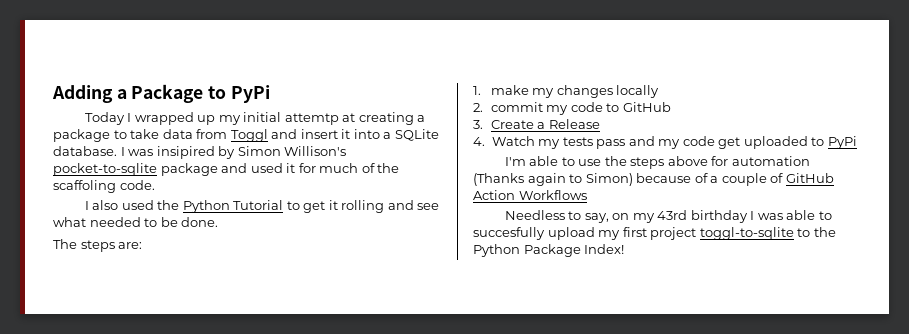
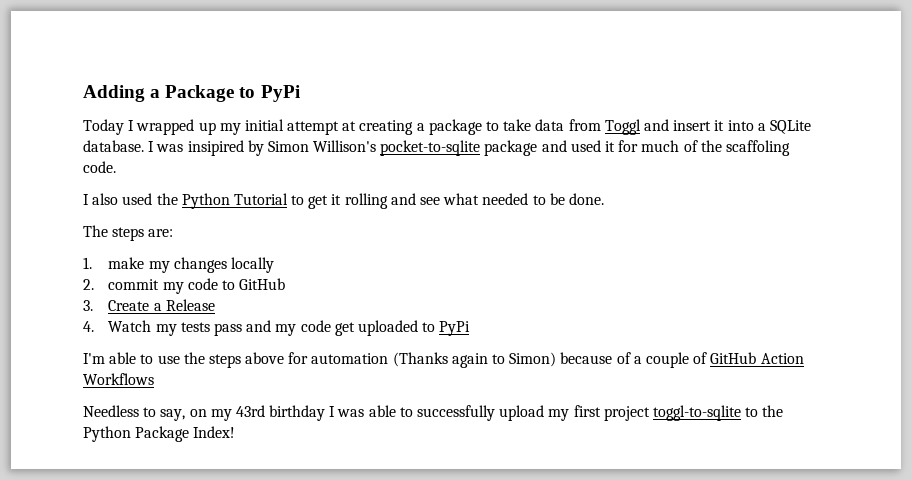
[284,113,339,125] attemtp -> [287,121,340,135] attempt
[473,227,545,240] succesfully -> [417,405,496,421] successfully

